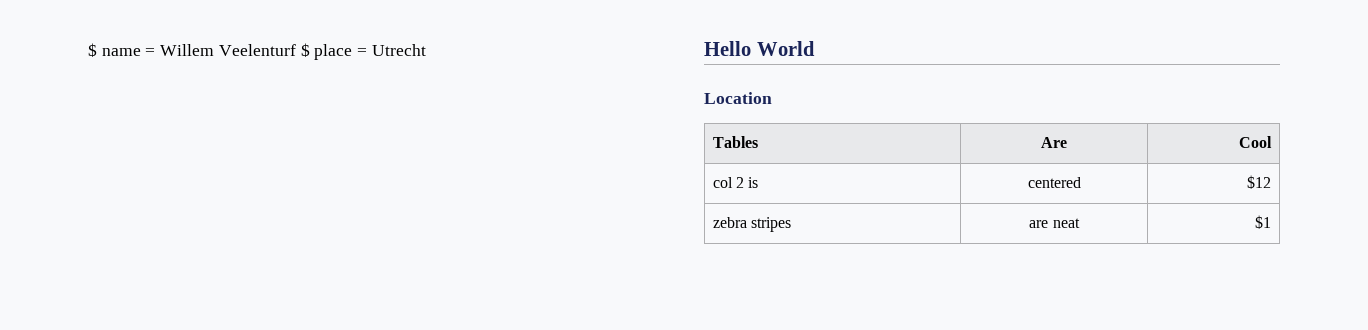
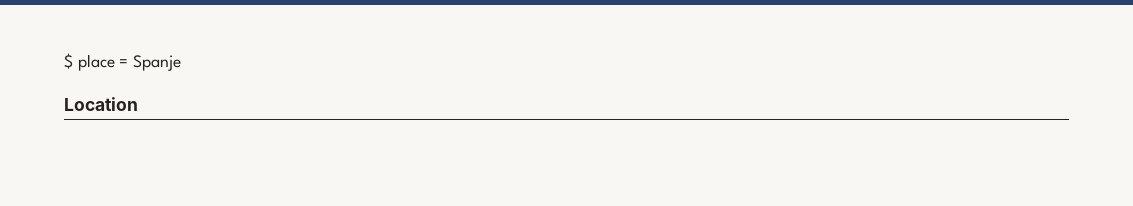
[88,43,426,60] [704,41,815,56] [704,92,772,104] [712,136,758,148] [1041,137,1067,148] [1239,136,1273,148] [712,177,759,188] [1027,177,1081,188] [1247,175,1272,189] [712,217,791,232] [1029,218,1080,228] [1255,215,1272,229] $ name = Willem Veelenturf $ place = Utrecht // Hello World // Location // Tables | Are | Cool // col 2 is | centered | $12 // zebra stripes | are neat | $1 -> [64,53,182,71] [64,97,138,111] $ place = Spanje // Location

